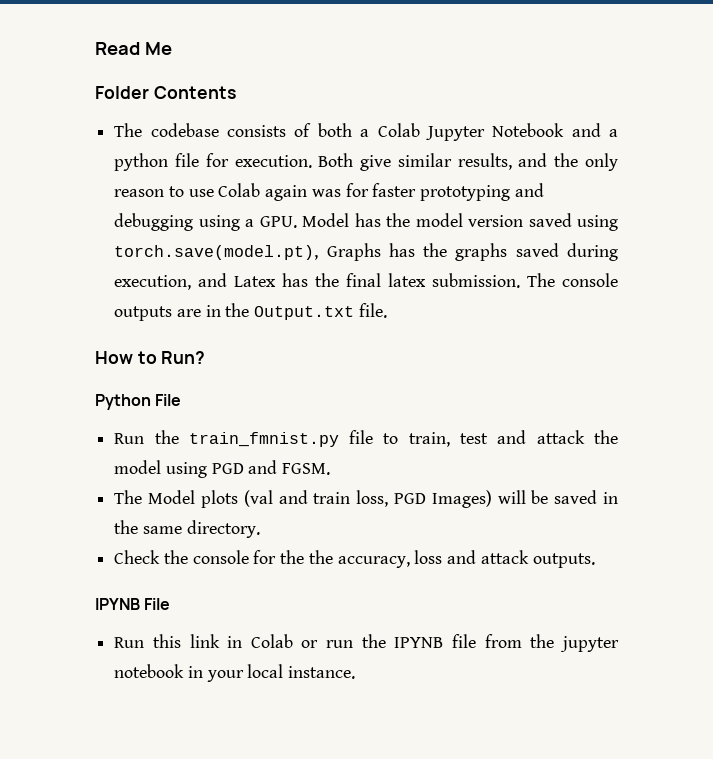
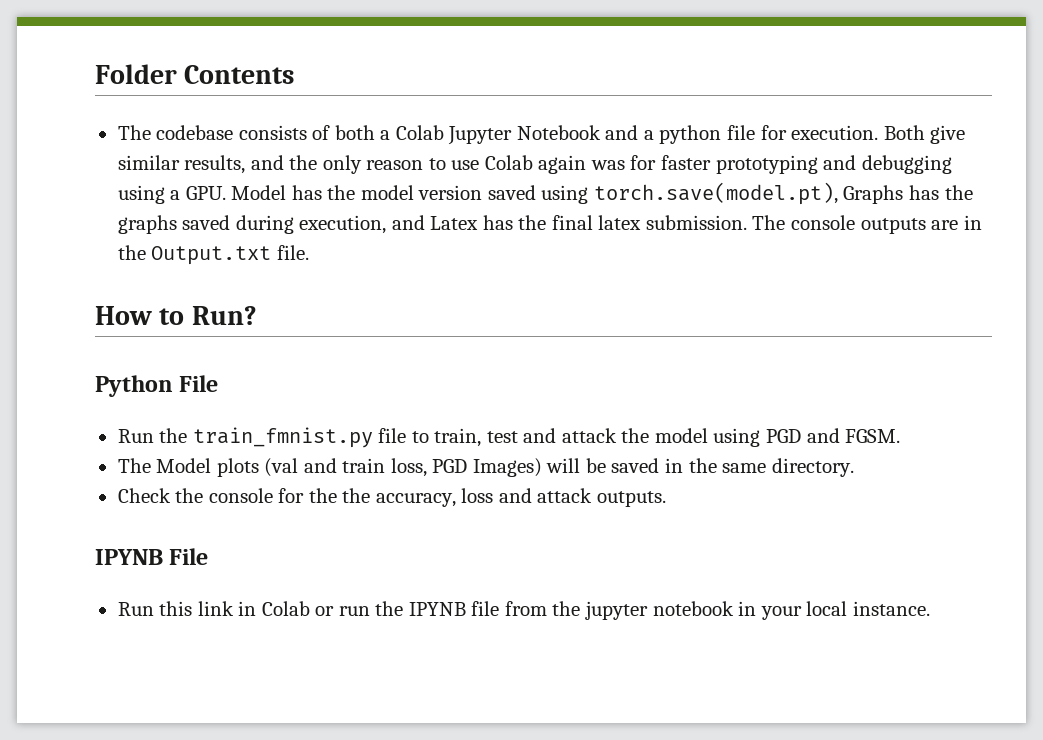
[95,42,172,55] Read Me // -> (95, 74) none

